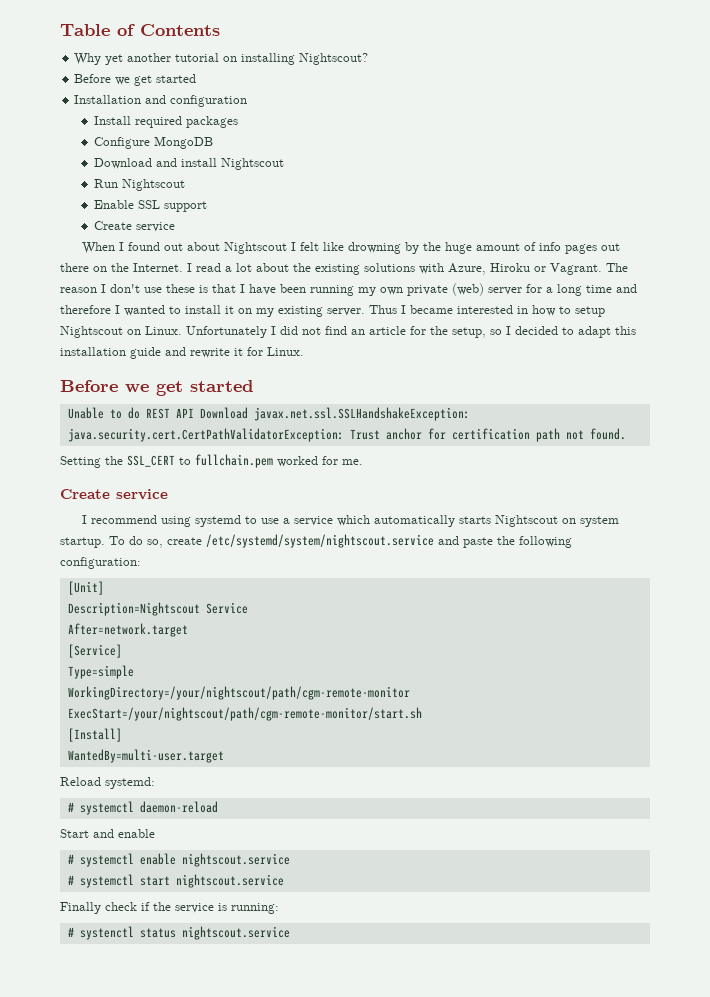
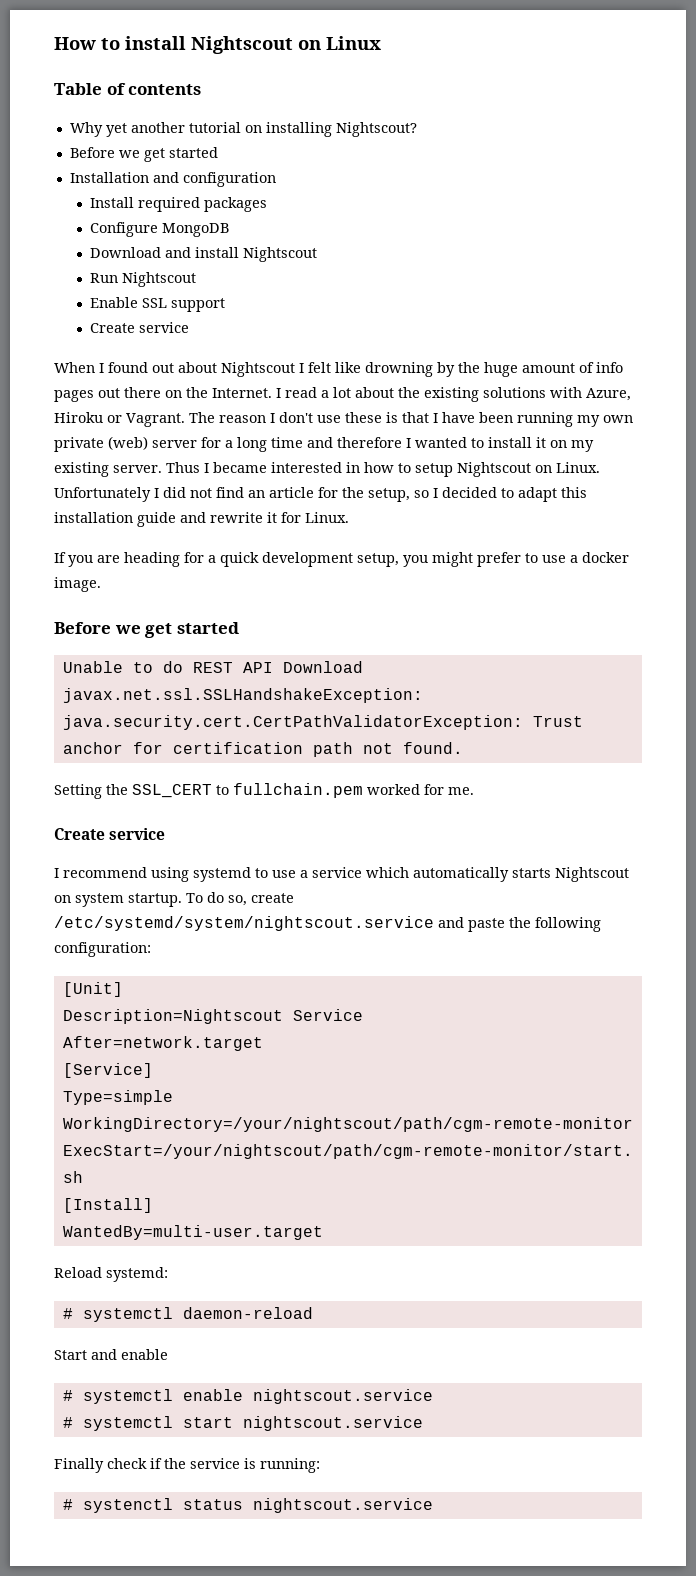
(60, 30) none -> [54,36,381,54] How to install Nightscout on Linux //
[140,24,220,36] Contents -> [128,84,202,95] contents
(304, 351) none -> [54,552,629,567] [54,577,101,592] // If you are heading for a quick development setup, you might prefer to use a docker image.

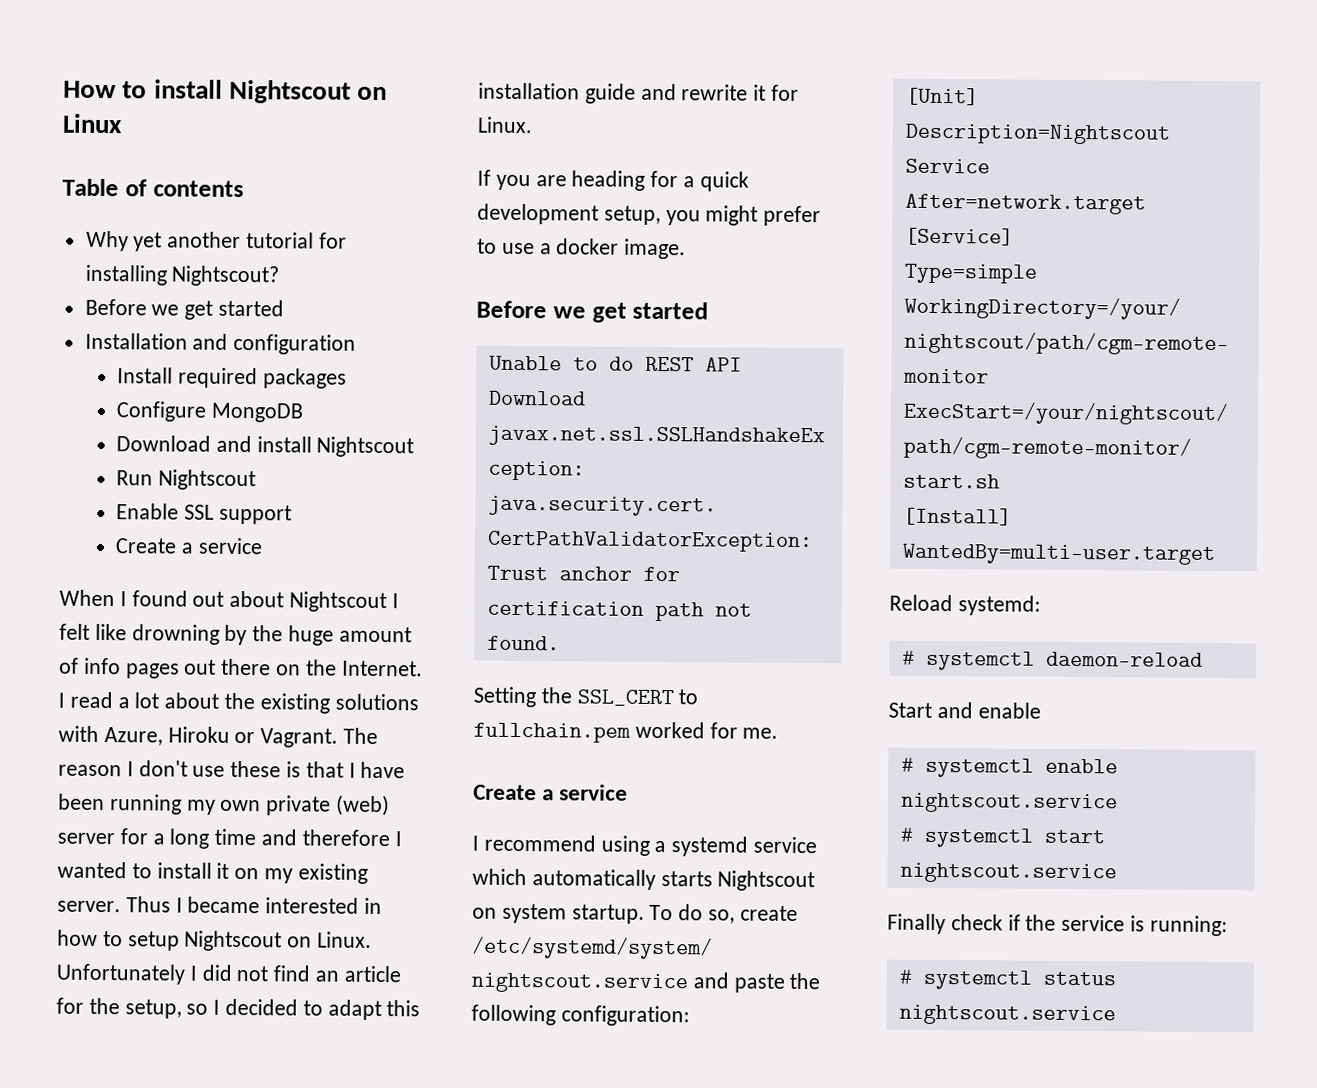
[244,125,262,133] on -> [318,232,347,249] for
(136, 328) none -> [180,542,193,554] a
(105, 834) none -> [542,789,555,801] a
[193,867,308,882] systemd to use a -> [654,836,749,857] a systemd
[82,1498,173,1513] systenctl -> [922,969,1032,990] systemctl

